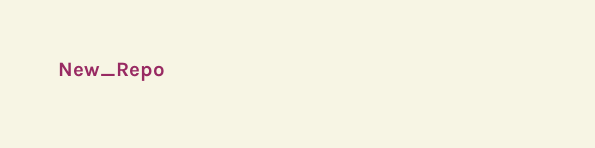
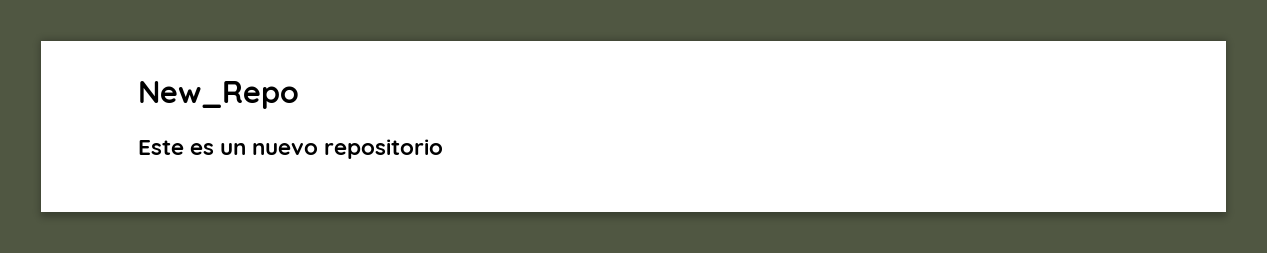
(165, 71) none -> [138,139,444,159] // Este es un nuevo repositorio

